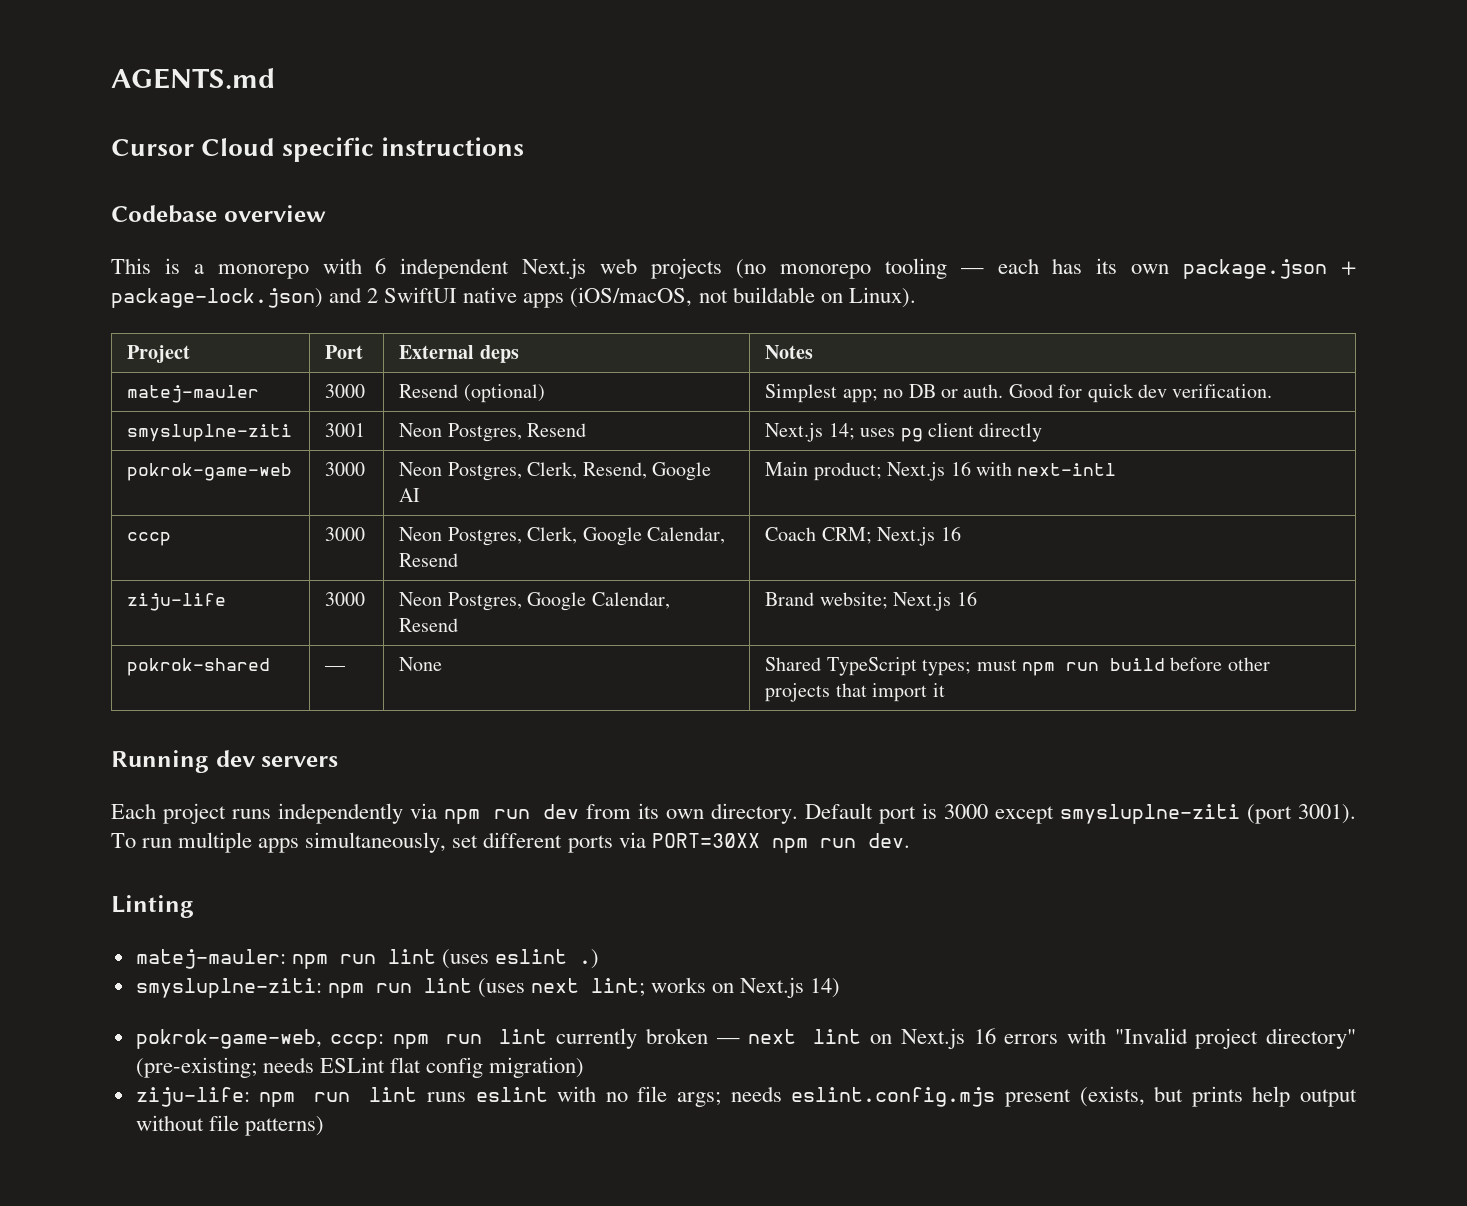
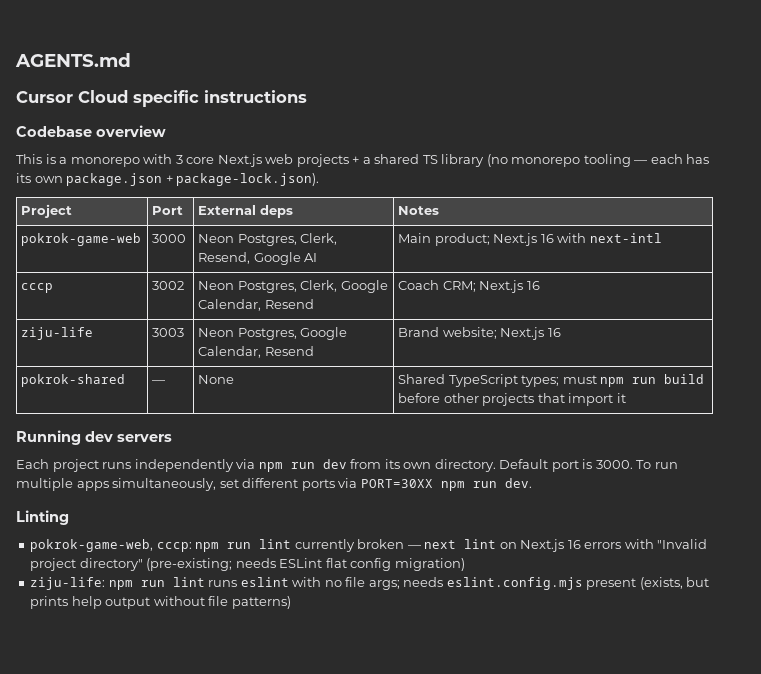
[375,258,510,279] 6 independent -> [175,155,215,164] 3 core
(723, 268) none -> [352,154,485,167] + a shared TS library
[111,287,916,308] package-lock.json) and 2 SwiftUI native apps (iOS/macOS, not buildable on Linux). -> [176,173,320,186] package-lock.json).
[127,385,260,403] [325,384,366,398] [399,384,545,403] [765,384,1273,403] [127,424,293,442] [325,423,366,437] [399,423,587,442] [765,423,1043,442] // matej-mauler | 3000 | Resend (optional) | Simplest app; no DB or auth. Good for quick dev verification. // smysluplne-ziti | 3001 | Neon Postgres, Resend | Next.js 14; uses pg client directly -> (440, 210) none
[325,527,366,541] 3000 -> [152,281,185,290] 3002
[325,592,366,606] 3000 -> [152,328,185,337] 3003
[944,804,1356,824] 3000 except smysluplne-ziti (port 3001). -> [595,460,633,469] 3000.
[135,949,599,969] [135,977,841,998] // matej-mauler: npm run lint (uses eslint .) // smysluplne-ziti: npm run lint (uses next lint; works on Next.js 14) -> (69, 517) none

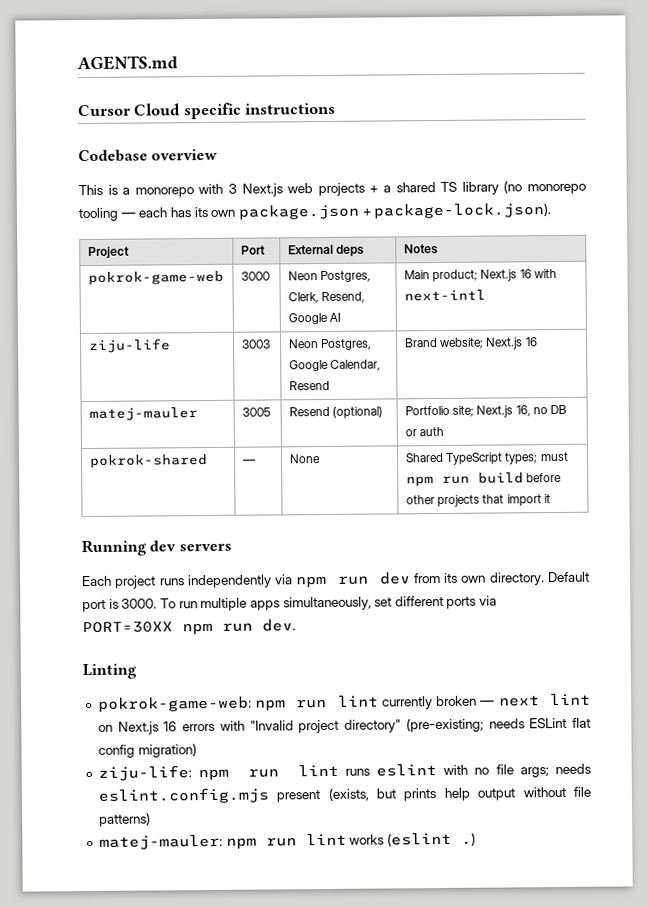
[186,157,215,164] core -> (237, 188) none
[21,283,54,293] [152,281,185,290] [198,280,388,293] [198,299,314,311] [398,280,540,293] // cccp | 3002 | Neon Postgres, Clerk, Google Calendar, Resend | Coach CRM; Next.js 16 -> (486, 295) none
(561, 332) none -> [88,407,198,422] [241,407,271,417] [288,406,384,419] [404,404,568,418] [404,426,445,437] // matej-mauler | 3005 | Resend (optional) | Portfolio site; Next.js 16, no DB or auth
[30,539,192,552] pokrok-game-web, cccp: -> [97,695,252,712] pokrok-game-web:
(291, 602) none -> [98,831,476,850] // matej-mauler: npm run lint works (eslint .)

